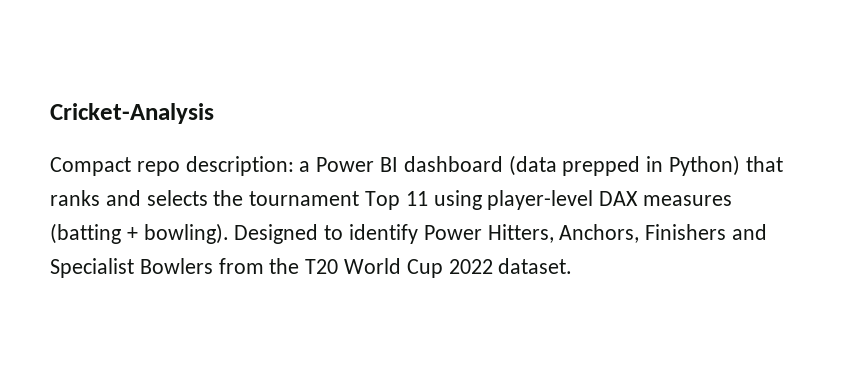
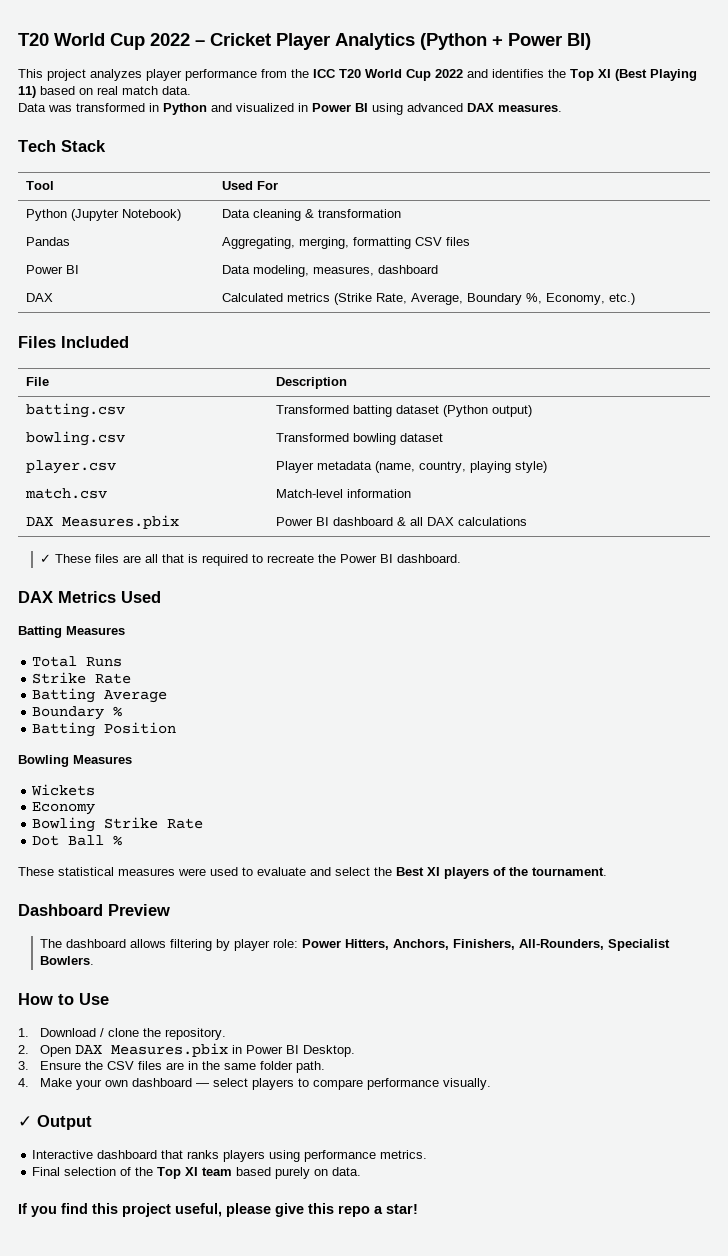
[50,103,214,124] [50,155,783,176] [50,190,733,210] [50,223,768,244] [50,258,573,278] Cricket-Analysis // Compact repo description: a Power BI dashboard (data prepped in Python) that ranks and selects the tournament Top 11 using player-level DAX measures (batting + bowling). Designed to identify Power Hitters, Anchors, Finishers and Specialist Bowlers from the T20 World Cup 2022 dataset. -> [18,33,591,50] [18,69,697,81] [18,86,191,98] [18,103,562,115] [18,140,106,152] [25,181,54,190] [221,181,278,190] [25,209,181,221] [221,209,401,221] [25,237,70,246] [221,237,470,249] [25,265,79,274] [221,265,438,277] [25,293,53,302] [221,293,635,305] [18,336,129,348] [25,377,49,386] [275,377,347,389] [25,403,125,418] [275,405,532,417] [25,431,125,446] [275,433,443,445] [25,460,116,474] [275,461,547,473] [24,488,107,499] [275,489,411,498] [25,515,179,529] [275,517,527,526] [40,554,462,566] [18,591,161,603] [18,626,125,638] [32,656,123,667] [32,672,132,684] [32,688,168,703] [32,706,123,720] [32,722,177,737] [18,755,132,767] [31,784,96,796] [32,802,96,815] [32,817,204,832] [32,835,123,846] [18,867,607,879] [18,904,170,916] [40,939,671,951] [40,956,95,965] [18,993,109,1005] [18,1028,227,1040] [18,1043,356,1057] [18,1061,326,1073] [18,1078,492,1090] [18,1115,92,1130] [32,1150,428,1162] [32,1167,362,1179] [18,1203,418,1217] T20 World Cup 2022 – Cricket Player Analytics (Python + Power BI) // This project analyzes player performance from the ICC T20 World Cup 2022 and identifies the Top XI (Best Playing 11) based on real match data. // Data was transformed in Python and visualized in Power BI using advanced DAX measures. // Tech Stack // Tool | Used For // Python (Jupyter Notebook) | Data cleaning & transformation // Pandas | Aggregating, merging, formatting CSV files // Power BI | Data modeling, measures, dashboard // DAX | Calculated metrics (Strike Rate, Average, Boundary %, Economy, etc.) // Files Included // File | Description // batting.csv | Transformed batting dataset (Python output) // bowling.csv | Transformed bowling dataset // player.csv | Player metadata (name, country, playing style) // match.csv | Match-level information // DAX Measures.pbix | Power BI dashboard & all DAX calculations // ✓ These files are all that is required to recreate the Power BI dashboard. // DAX Metrics Used // Batting Measures // Total Runs // Strike Rate // Batting Average // Boundary % // Batting Position // Bowling Measures // Wickets // Economy // Bowling Strike Rate // Dot Ball % // These statistical measures were used to evaluate and select the Best XI players of the tournament. // Dashboard Preview // The dashboard allows filtering by player role: Power Hitters, Anchors, Finishers, All-Rounders, Specialist Bowlers. // How to Use // 1. Download / clone the repository. // 2. Open DAX Measures.pbix in Power BI Desktop. // 3. Ensure the CSV files are in the same folder path. // 4. Make your own dashboard — select players to compare performance visually. // ✓ Output // Interactive dashboard that ranks players using performance metrics. // Final selection of the Top XI team based purely on data. // If you find this project useful, please give this repo a star!

